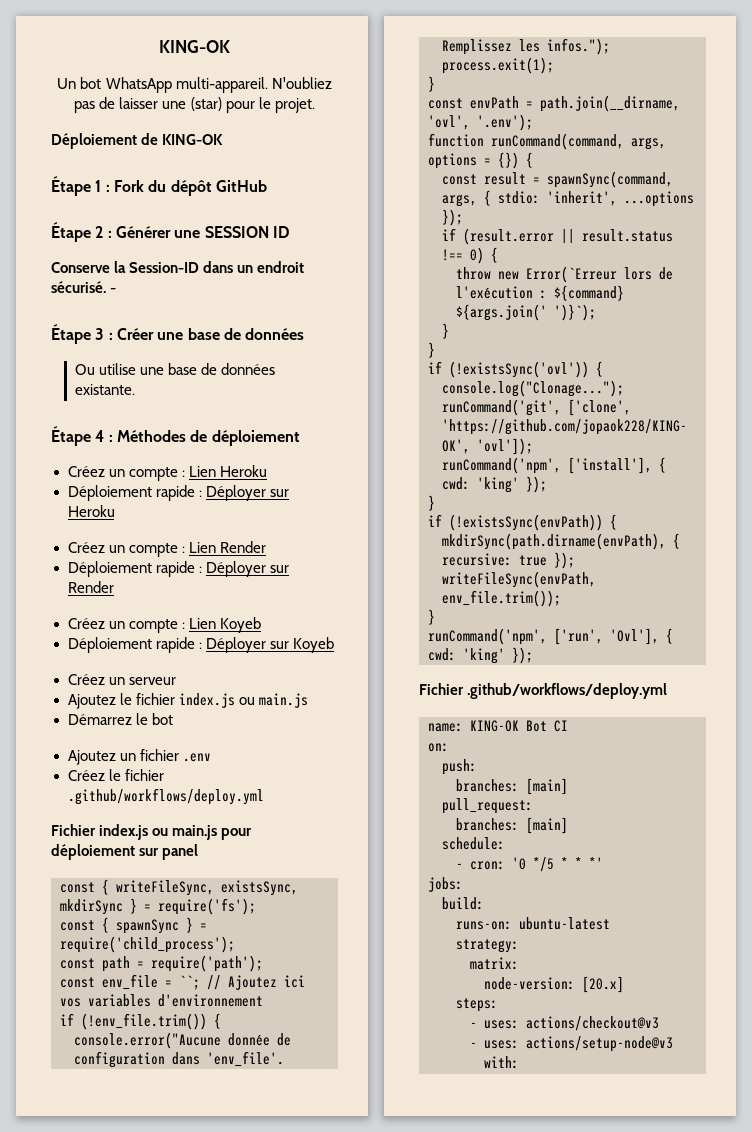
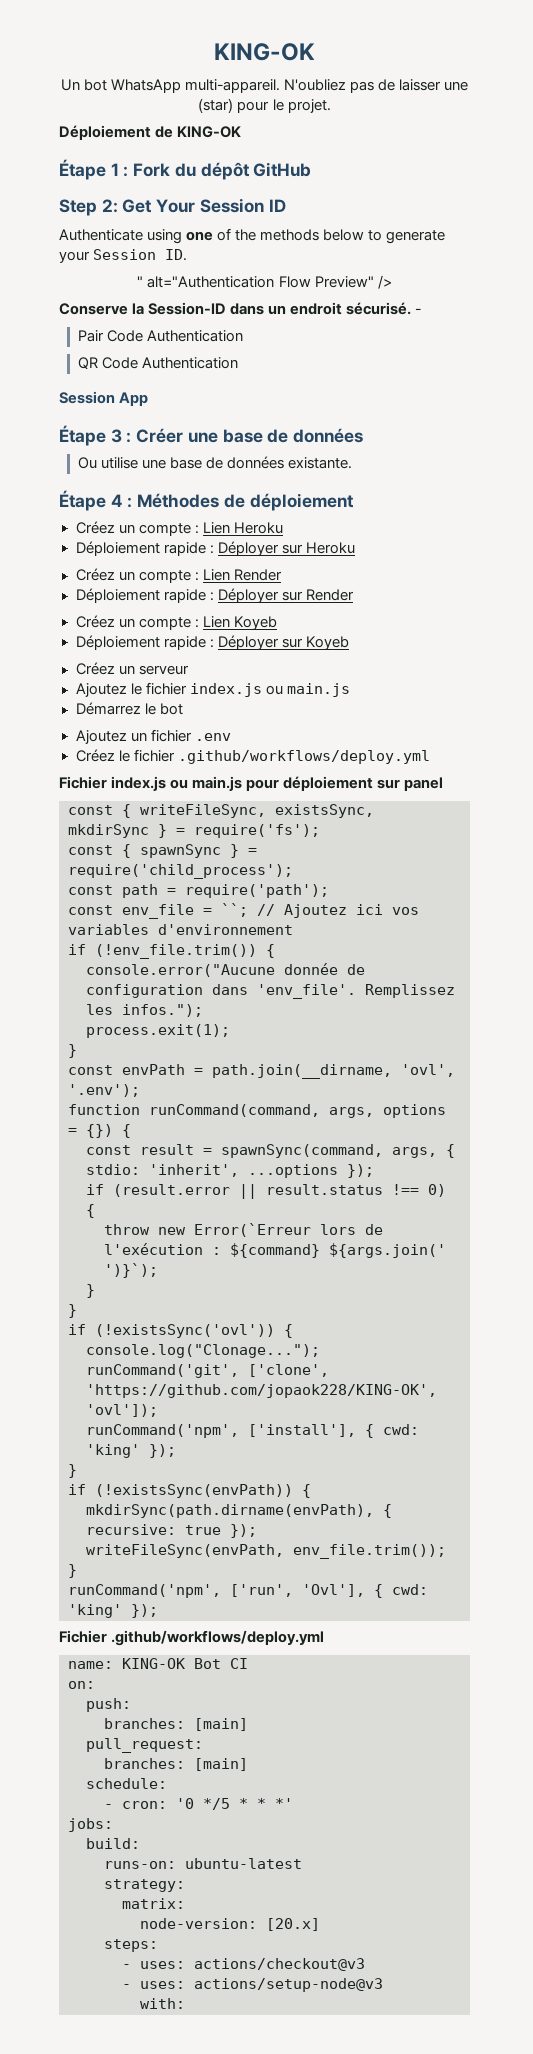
[51,222,290,242] Étape 2 : Générer une SESSION ID -> [59,198,286,216] [59,228,446,244] [59,249,188,263] [137,275,392,289] Step 2: Get Your Session ID // Authenticate using one of the methods below to generate your Session ID. // " alt="Authentication Flow Preview" />
(117, 290) none -> [77,330,243,342] [77,357,238,369] [59,391,149,406] // Pair Code Authentication // QR Code Authentication // Session App

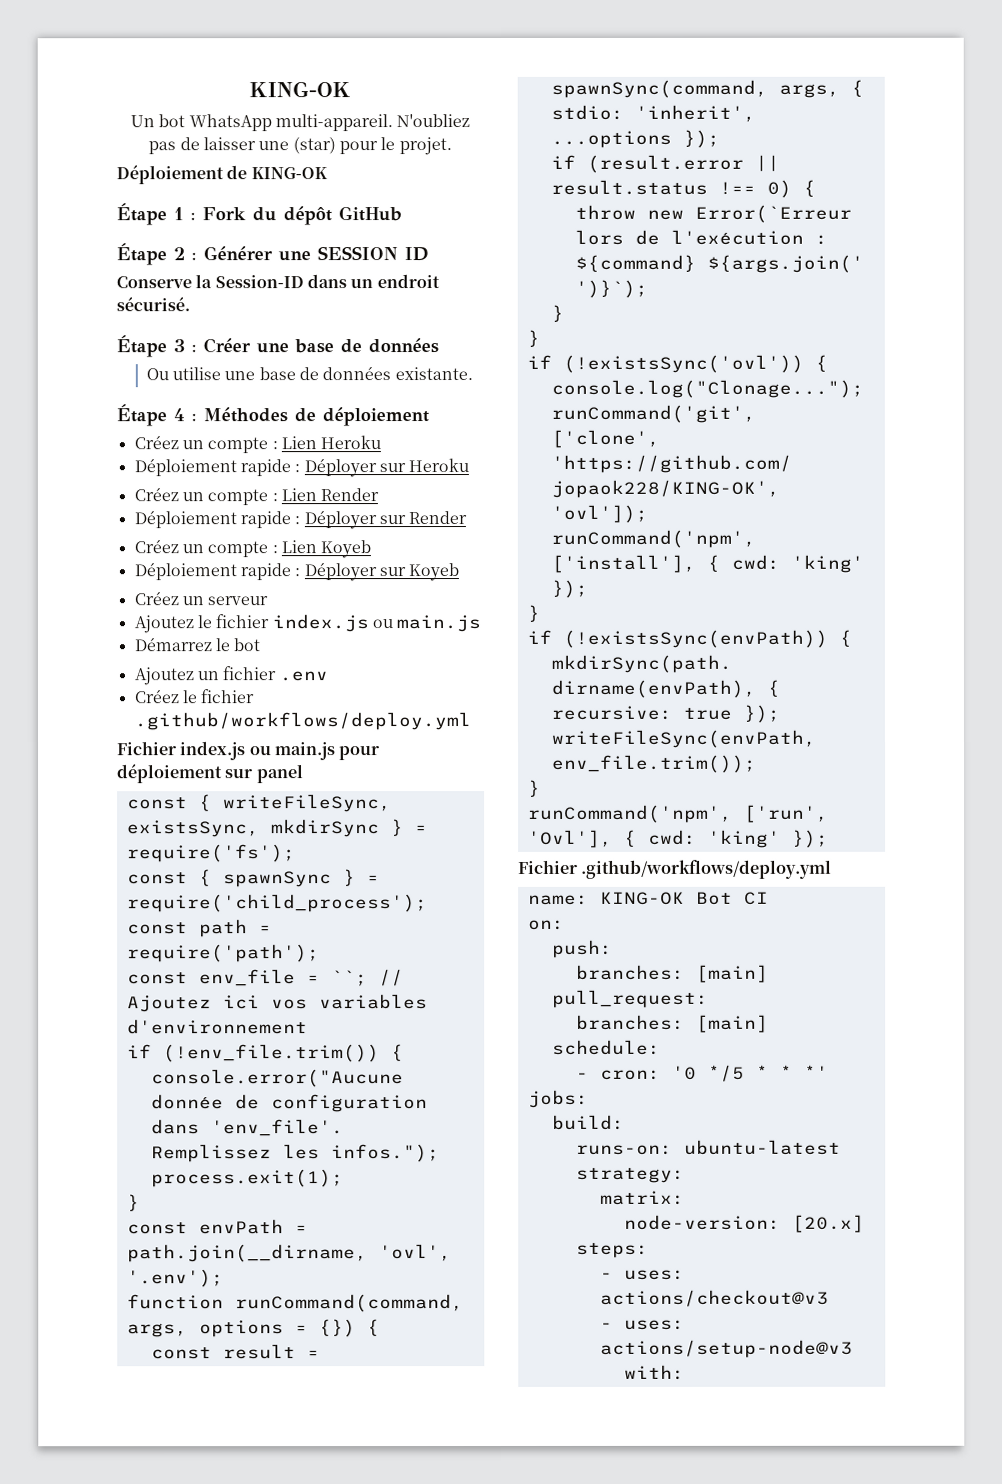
[59,198,286,216] [59,228,446,244] [59,249,188,263] [137,275,392,289] Step 2: Get Your Session ID // Authenticate using one of the methods below to generate your Session ID. // " alt="Authentication Flow Preview" /> -> [116,243,429,266] Étape 2 : Générer une SESSION ID
[415,308,422,314] [77,330,243,342] [77,357,238,369] [59,391,149,406] - // Pair Code Authentication // QR Code Authentication // Session App -> (190, 304) none

